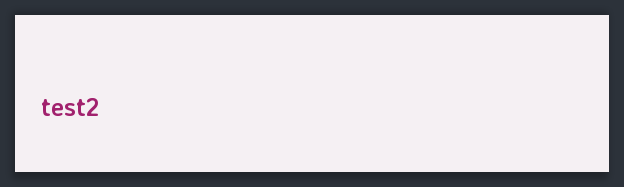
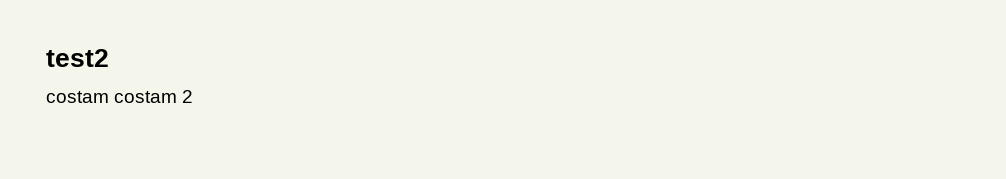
(99, 107) none -> [46,90,194,103] // costam costam 2

